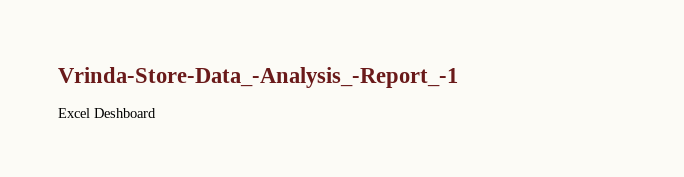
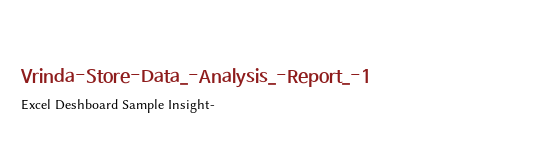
(156, 113) none -> [122,99,215,113] Sample Insight-

